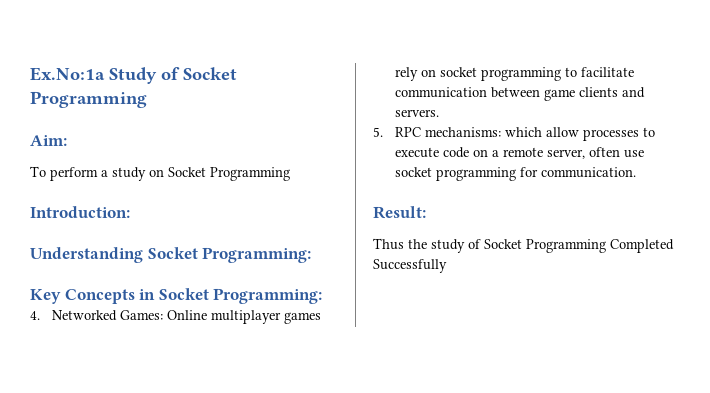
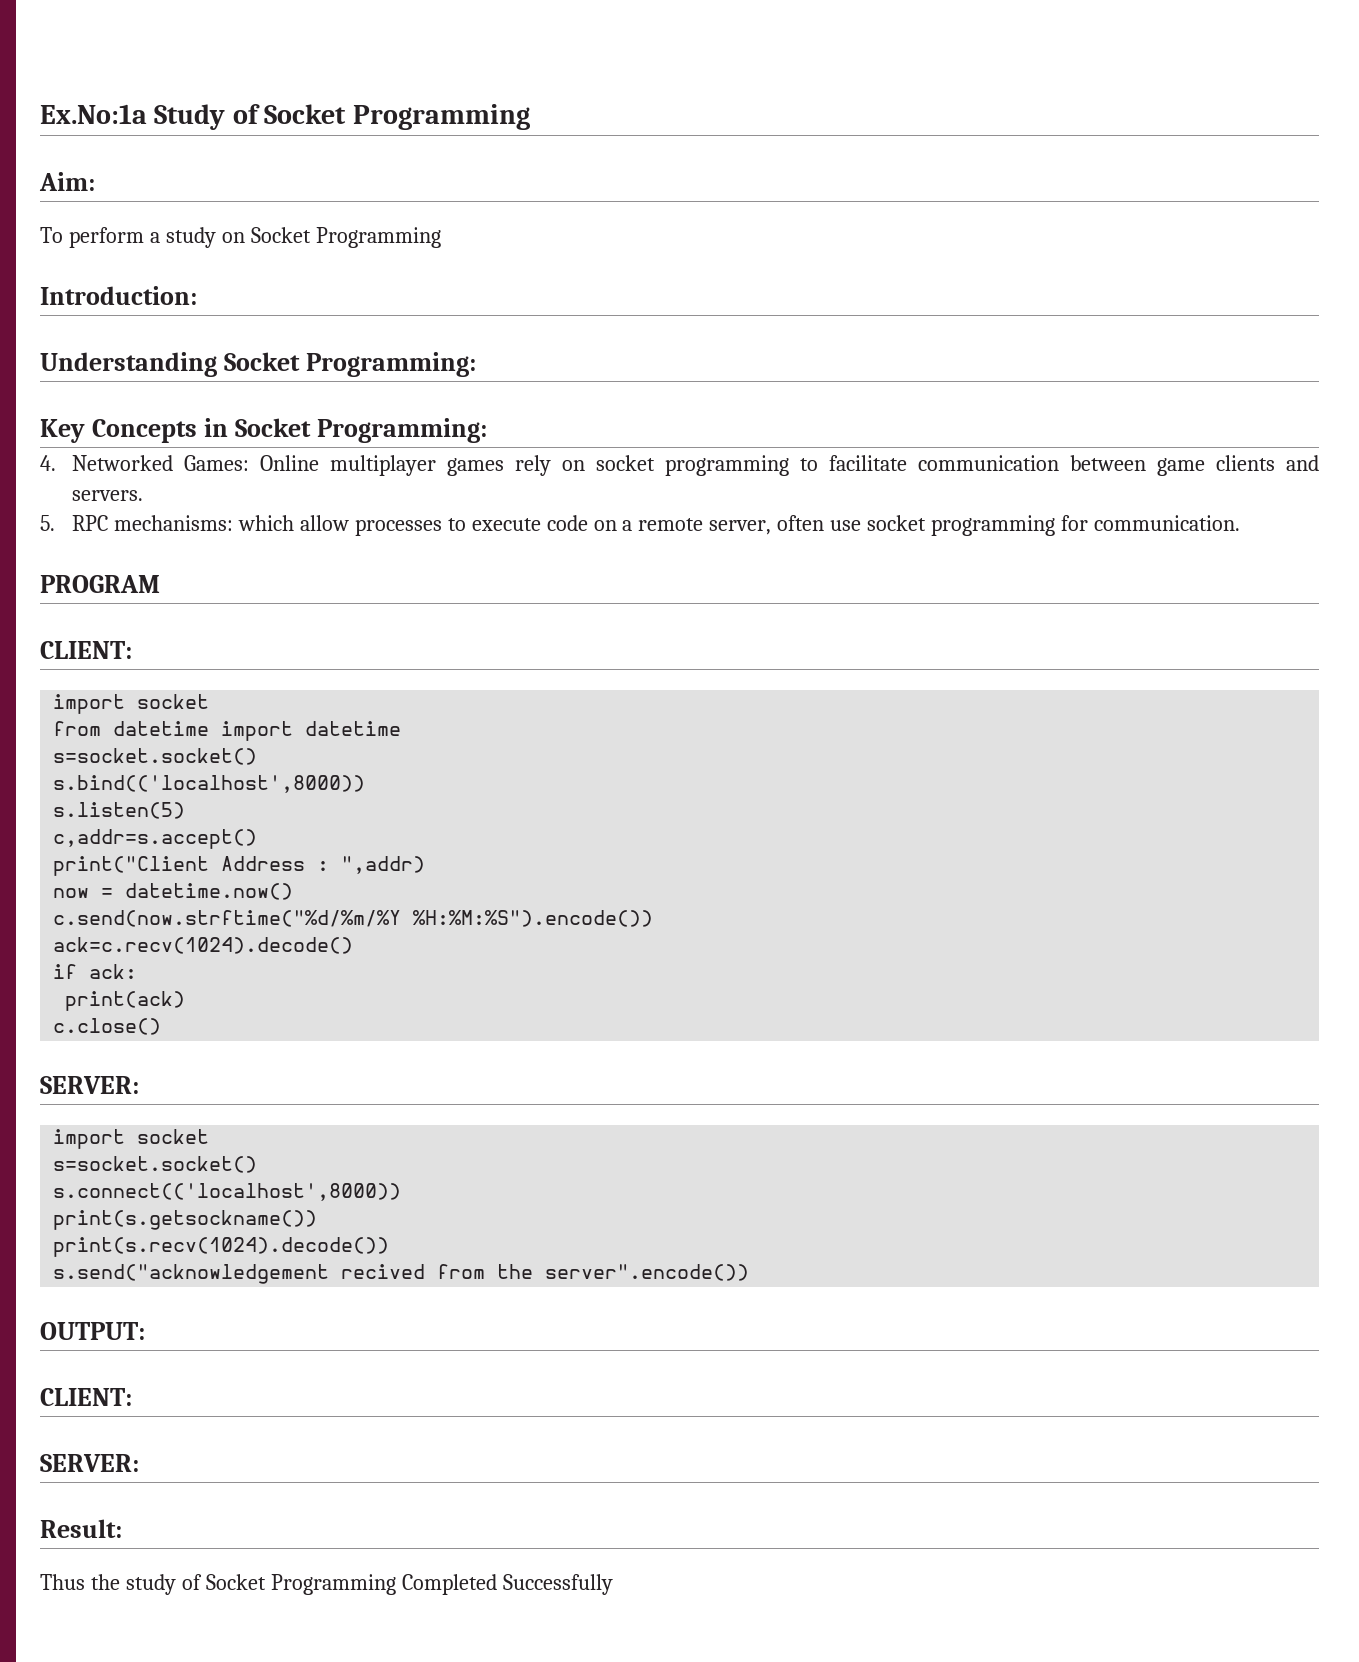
(637, 172) none -> [40,575,160,593] [40,641,132,659] [53,694,210,714] [53,721,402,741] [53,748,258,765] [53,775,366,793] [53,802,186,819] [53,829,258,849] [53,856,426,876] [53,883,294,900] [53,910,654,927] [53,937,354,954] [53,964,138,979] [65,991,186,1011] [53,1018,162,1035] [40,1076,139,1094] [53,1129,210,1149] [53,1156,258,1173] [53,1183,402,1201] [53,1210,318,1230] [53,1237,390,1257] [53,1264,750,1284] [40,1322,145,1340] [40,1388,132,1406] [40,1454,139,1472] // PROGRAM // CLIENT: // import socket // from datetime import datetime // s=socket.socket() // s.bind(('localhost',8000)) // s.listen(5) // c,addr=s.accept() // print("Client Address : ",addr) // now = datetime.now() // c.send(now.strftime("%d/%m/%Y %H:%M:%S").encode()) // ack=c.recv(1024).decode() // if ack: // print(ack) // c.close() // SERVER: // import socket // s=socket.socket() // s.connect(('localhost',8000)) // print(s.getsockname()) // print(s.recv(1024).decode()) // s.send("acknowledgement recived from the server".encode()) // OUTPUT: // CLIENT: // SERVER:

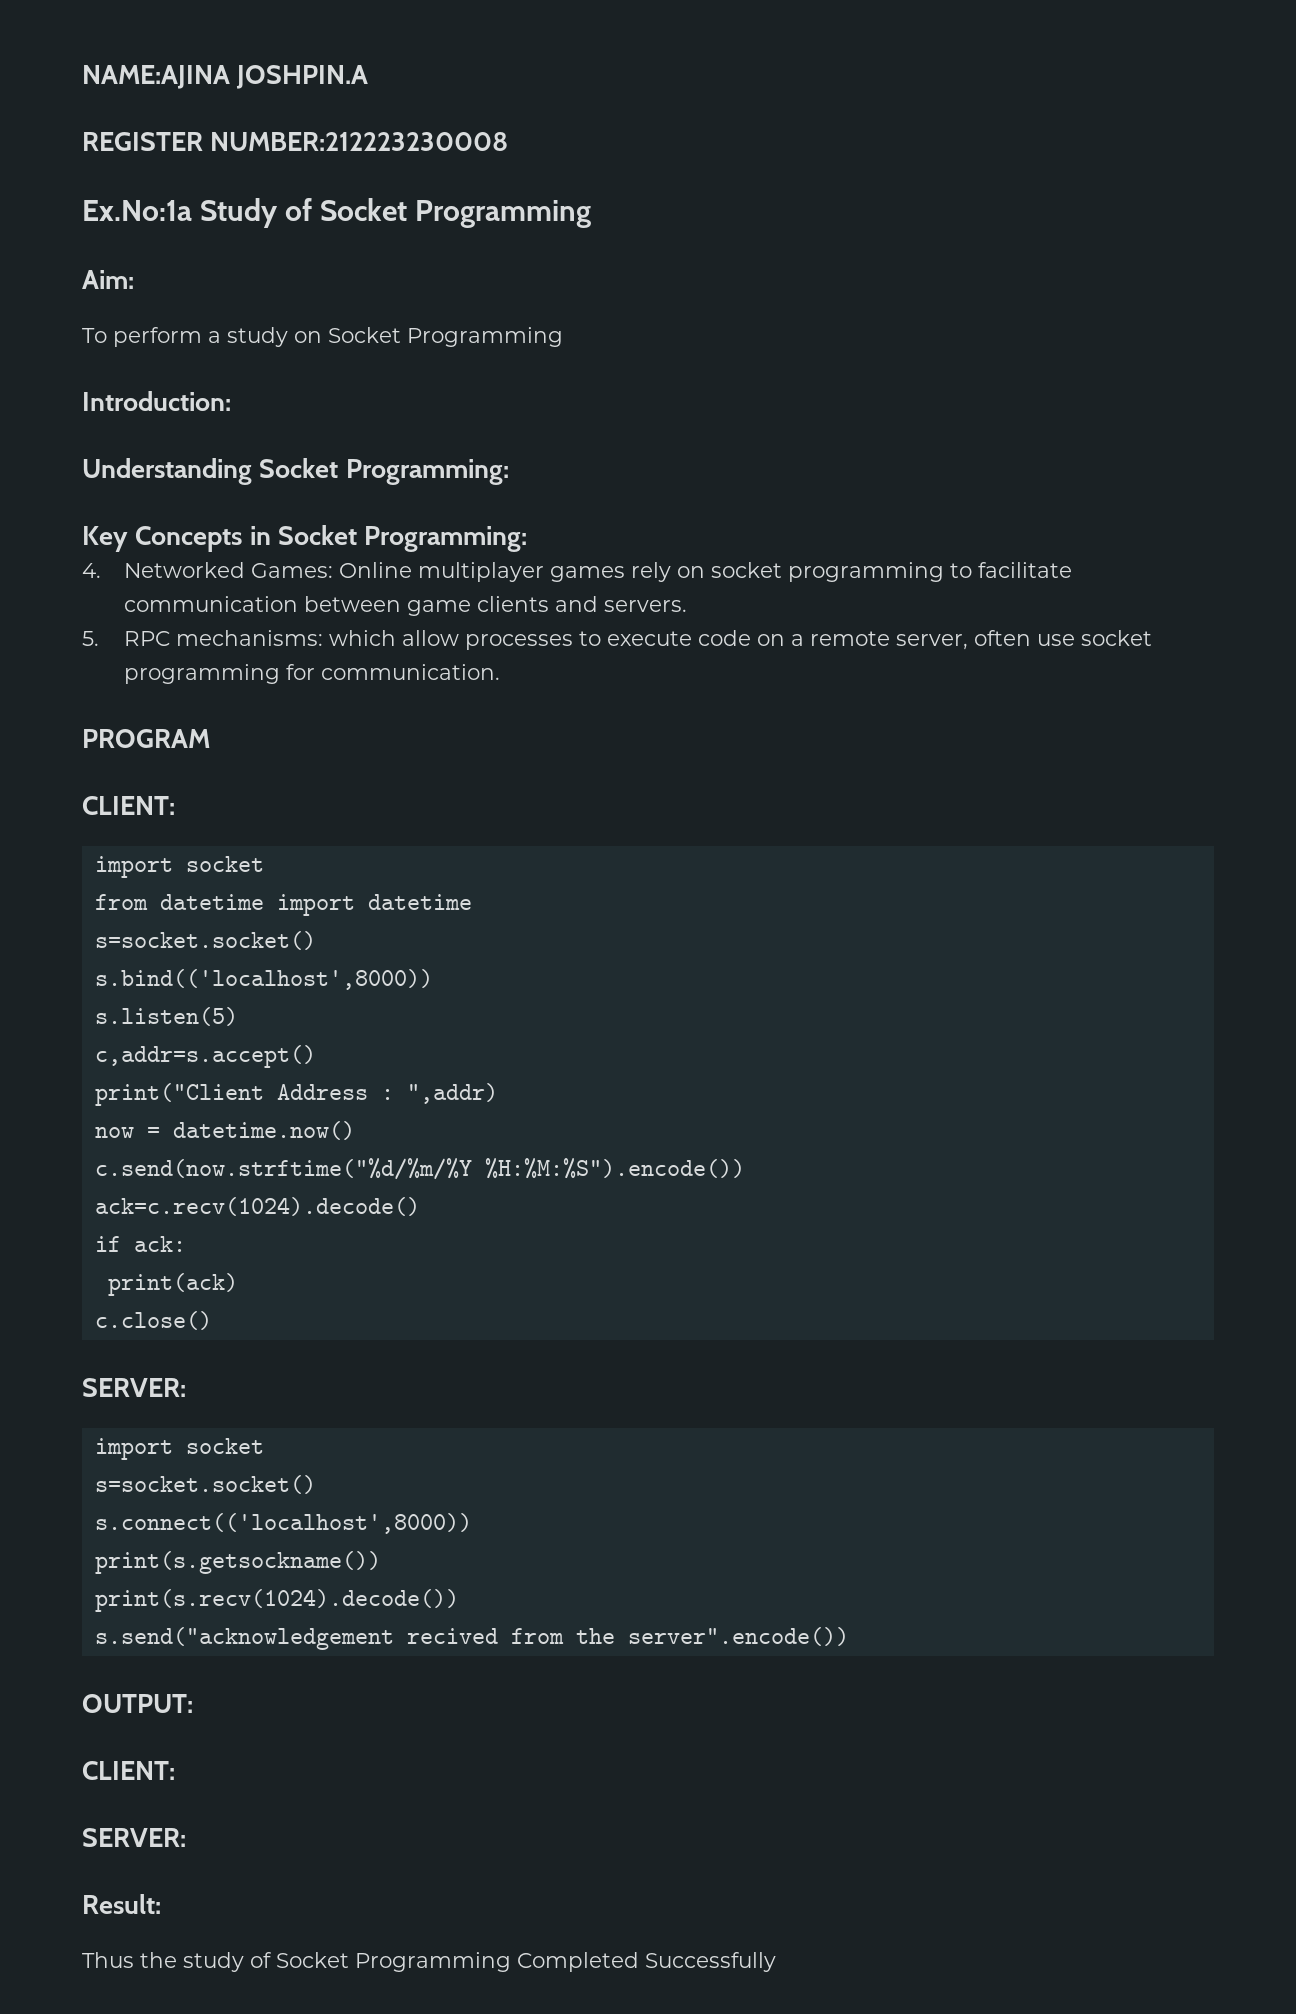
(40, 114) none -> [82,65,369,89] [82,132,509,151] NAME:AJINA JOSHPIN.A // REGISTER NUMBER:212223230008 //

